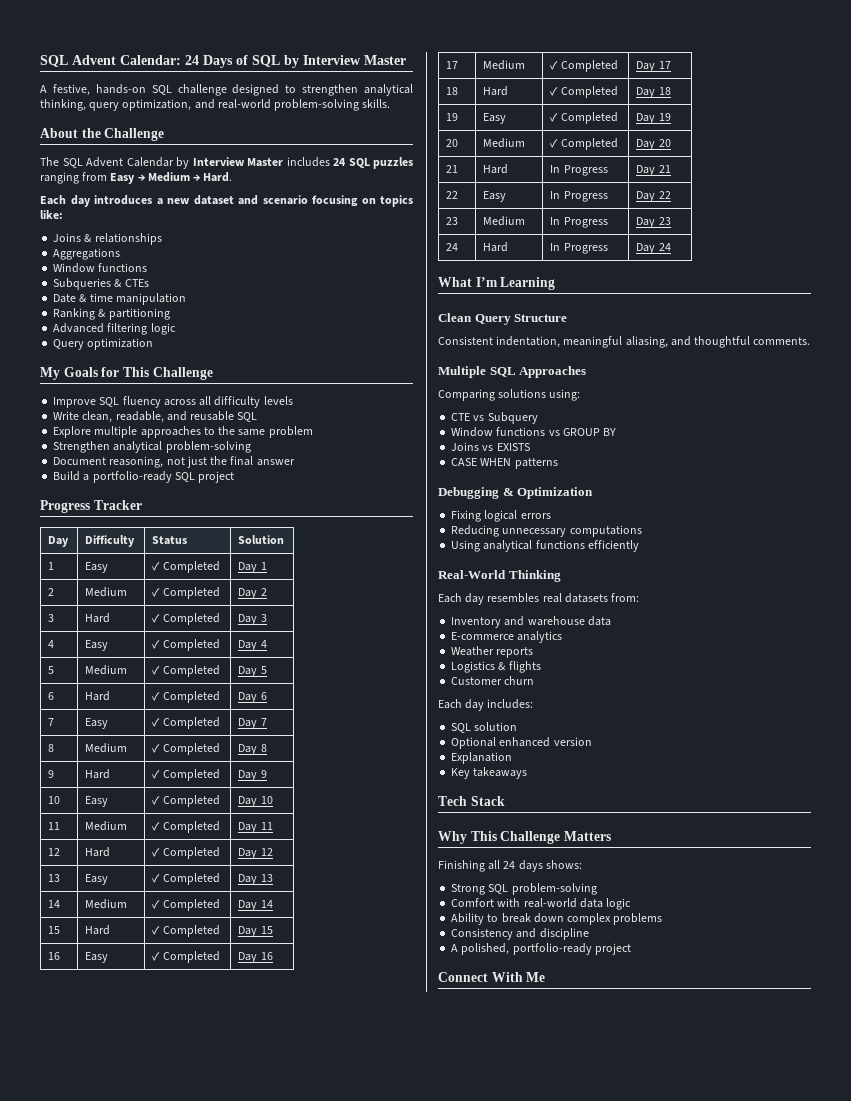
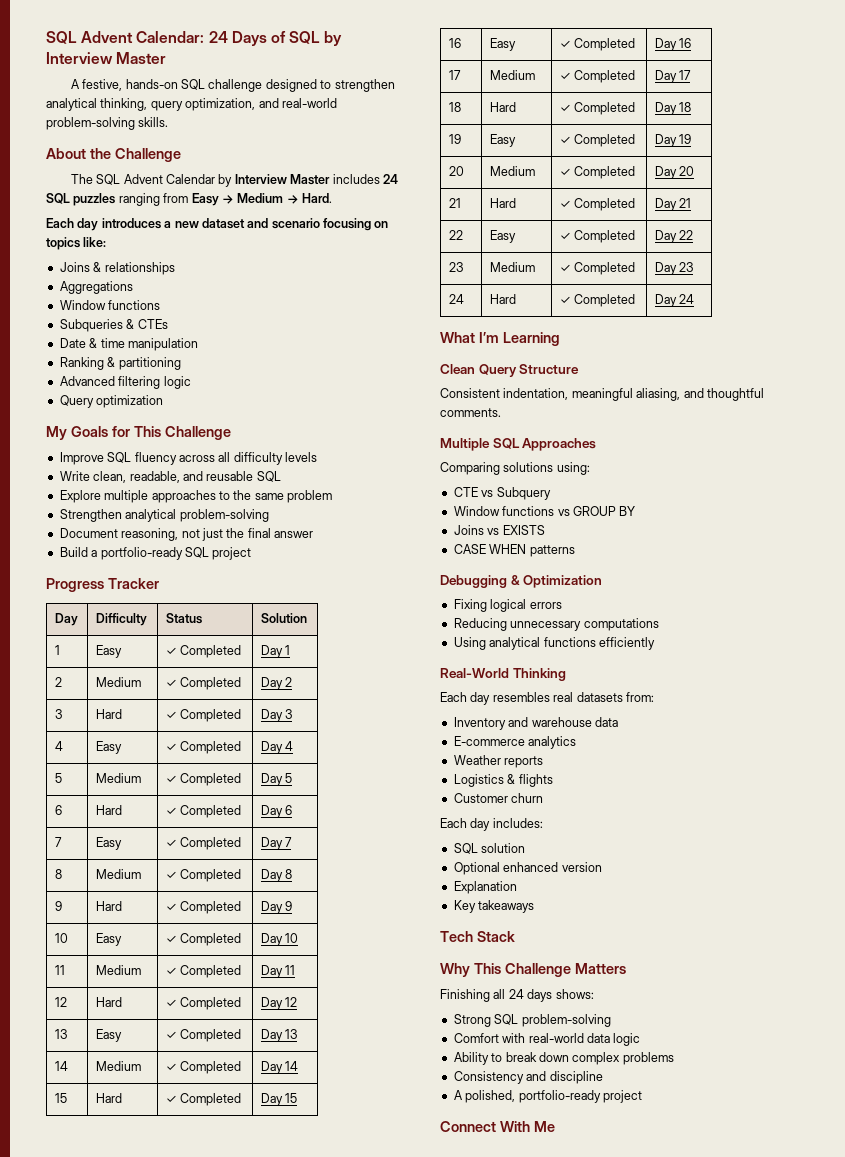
[550,165,608,176] In Progress -> [559,198,636,211] ✓ Completed
[550,191,608,202] In Progress -> [559,230,636,243] ✓ Completed
[550,217,608,228] In Progress -> [559,262,636,275] ✓ Completed
[550,243,608,254] In Progress -> [559,294,636,307] ✓ Completed

